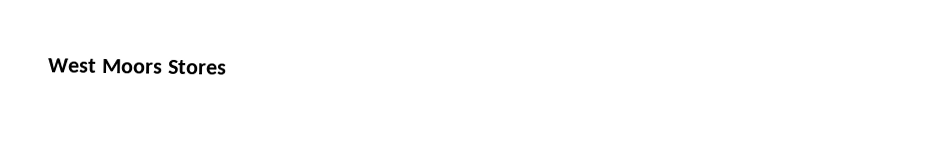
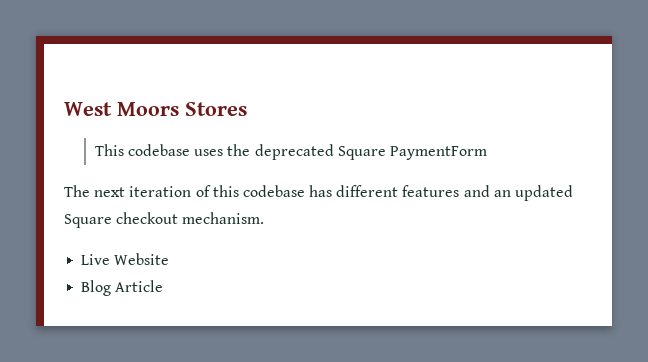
(227, 67) none -> [94,144,488,160] [64,185,574,201] [64,212,265,228] [81,253,170,265] [81,280,164,296] // This codebase uses the deprecated Square PaymentForm // The next iteration of this codebase has different features and an updated Square checkout mechanism. // Live Website // Blog Article

